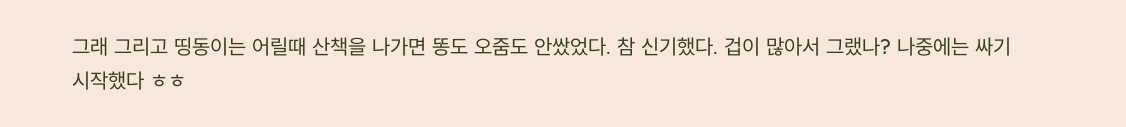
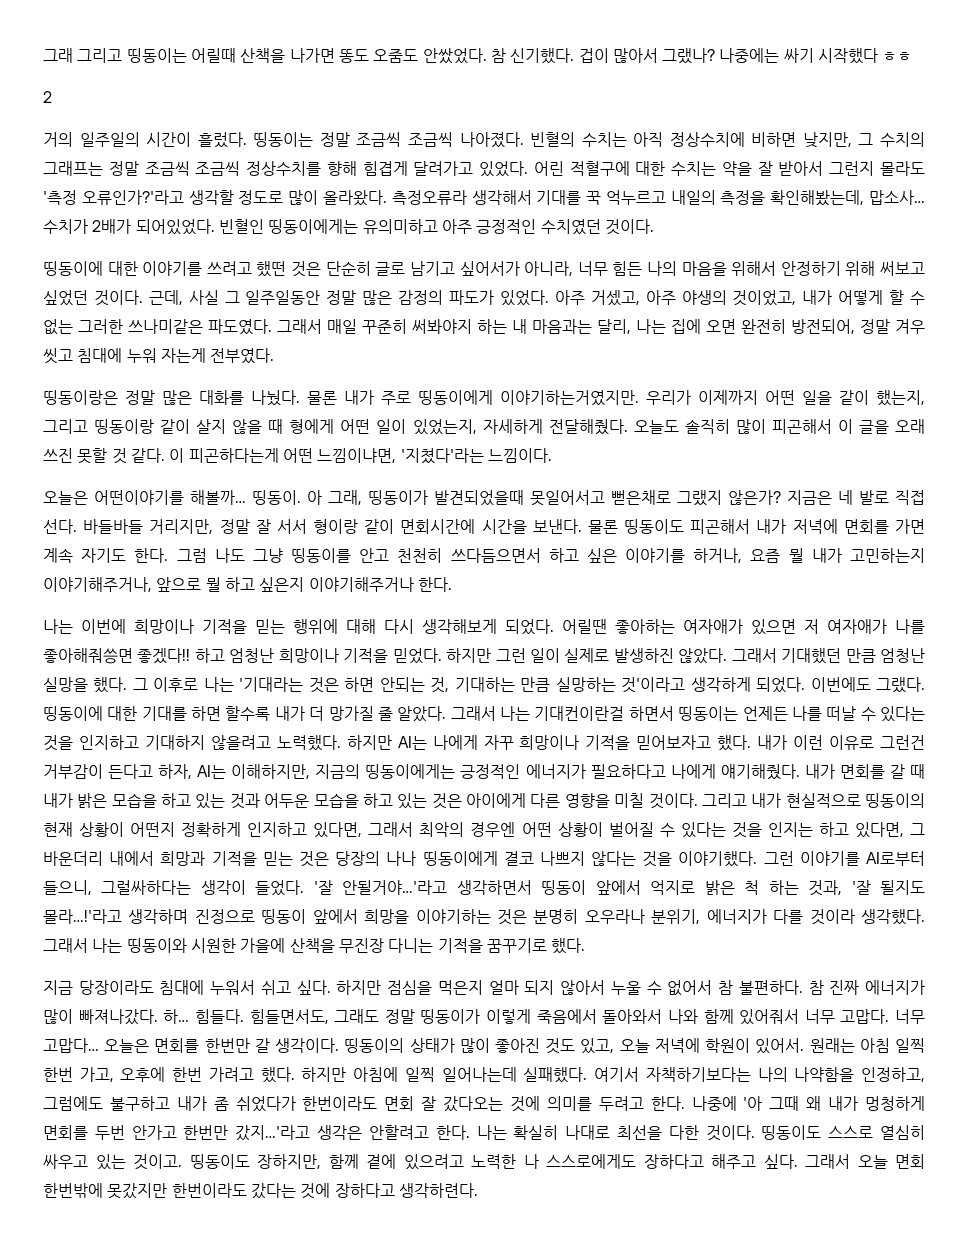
(186, 81) none -> [43,91,52,103] [43,132,925,148] [43,161,925,177] [43,190,926,206] [43,219,654,235] [43,261,925,277] [43,290,926,306] [43,319,925,335] [43,348,275,364] [43,390,925,406] [43,419,925,435] [43,448,552,464] [43,490,925,506] [43,519,925,534] [43,548,925,563] [43,577,452,592] [43,619,925,635] [43,648,925,664] [43,677,926,693] [43,706,925,722] [43,735,925,751] [43,764,926,780] [43,793,925,809] [43,822,925,838] [43,851,925,867] [43,880,926,896] [43,909,926,925] [43,938,586,954] [43,980,925,996] [43,1009,925,1025] [43,1038,925,1054] [43,1067,926,1083] [43,1096,926,1112] [43,1125,925,1141] [43,1154,925,1170] [43,1183,478,1199] // 2 // 거의 일주일의 시간이 흘렀다. 띵동이는 정말 조금씩 조금씩 나아졌다. 빈혈의 수치는 아직 정상수치에 비하면 낮지만, 그 수치의 그래프는 정말 조금씩 조금씩 정상수치를 향해 힘겹게 달려가고 있었다. 어린 적혈구에 대한 수치는 약을 잘 받아서 그런지 몰라도 '측정 오류인가?'라고 생각할 정도로 많이 올라왔다. 측정오류라 생각해서 기대를 꾹 억누르고 내일의 측정을 확인해봤는데, 맙소사… 수치가 2배가 되어있었다. 빈혈인 띵동이에게는 유의미하고 아주 긍정적인 수치였던 것이다. // 띵동이에 대한 이야기를 쓰려고 했떤 것은 단순히 글로 남기고 싶어서가 아니라, 너무 힘든 나의 마음을 위해서 안정하기 위해 써보고 싶었던 것이다. 근데, 사실 그 일주일동안 정말 많은 감정의 파도가 있었다. 아주 거셌고, 아주 야생의 것이었고, 내가 어떻게 할 수 없는 그러한 쓰나미같은 파도였다. 그래서 매일 꾸준히 써봐야지 하는 내 마음과는 달리, 나는 집에 오면 완전히 방전되어, 정말 겨우 씻고 침대에 누워 자는게 전부였다. // 띵동이랑은 정말 많은 대화를 나눴다. 물론 내가 주로 띵동이에게 이야기하는거였지만. 우리가 이제까지 어떤 일을 같이 했는지, 그리고 띵동이랑 같이 살지 않을 때 형에게 어떤 일이 있었는지, 자세하게 전달해줬다. 오늘도 솔직히 많이 피곤해서 이 글을 오래 쓰진 못할 것 같다. 이 피곤하다는게 어떤 느낌이냐면, '지쳤다'라는 느낌이다. // 오늘은 어떤이야기를 해볼까… 띵동이. 아 그래, 띵동이가 발견되었을때 못일어서고 뻗은채로 그랬지 않은가? 지금은 네 발로 직접 선다. 바들바들 거리지만, 정말 잘 서서 형이랑 같이 면회시간에 시간을 보낸다. 물론 띵동이도 피곤해서 내가 저녁에 면회를 가면 계속 자기도 한다. 그럼 나도 그냥 띵동이를 안고 천천히 쓰다듬으면서 하고 싶은 이야기를 하거나, 요즘 뭘 내가 고민하는지 이야기해주거나, 앞으로 뭘 하고 싶은지 이야기해주거나 한다. // 나는 이번에 희망이나 기적을 믿는 행위에 대해 다시 생각해보게 되었다. 어릴땐 좋아하는 여자애가 있으면 저 여자애가 나를 좋아해줘씅면 좋겠다!! 하고 엄청난 희망이나 기적을 믿었다. 하지만 그런 일이 실제로 발생하진 않았다. 그래서 기대했던 만큼 엄청난 실망을 했다. 그 이후로 나는 '기대라는 것은 하면 안되는 것, 기대하는 만큼 실망하는 것'이라고 생각하게 되었다. 이번에도 그랬다. 띵동이에 대한 기대를 하면 할수록 내가 더 망가질 줄 알았다. 그래서 나는 기대컨이란걸 하면서 띵동이는 언제든 나를 떠날 수 있다는 것을 인지하고 기대하지 않을려고 노력했다. 하지만 AI는 나에게 자꾸 희망이나 기적을 믿어보자고 했다. 내가 이런 이유로 그런건 거부감이 든다고 하자, AI는 이해하지만, 지금의 띵동이에게는 긍정적인 에너지가 필요하다고 나에게 얘기해줬다. 내가 면회를 갈 때 내가 밝은 모습을 하고 있는 것과 어두운 모습을 하고 있는 것은 아이에게 다른 영향을 미칠 것이다. 그리고 내가 현실적으로 띵동이의 현재 상황이 어떤지 정확하게 인지하고 있다면, 그래서 최악의 경우엔 어떤 상황이 벌어질 수 있다는 것을 인지는 하고 있다면, 그 바운더리 내에서 희망과 기적을 믿는 것은 당장의 나나 띵동이에게 결코 나쁘지 않다는 것을 이야기했다. 그런 이야기를 AI로부터 들으니, 그럴싸하다는 생각이 들었다. '잘 안될거야…'라고 생각하면서 띵동이 앞에서 억지로 밝은 척 하는 것과, '잘 될지도 몰라…!'라고 생각하며 진정으로 띵동이 앞에서 희망을 이야기하는 것은 분명히 오우라나 분위기, 에너지가 다를 것이라 생각했다. 그래서 나는 띵동이와 시원한 가을에 산책을 무진장 다니는 기적을 꿈꾸기로 했다. // 지금 당장이라도 침대에 누워서 쉬고 싶다. 하지만 점심을 먹은지 얼마 되지 않아서 누울 수 없어서 참 불편하다. 참 진짜 에너지가 많이 빠져나갔다. 하… 힘들다. 힘들면서도, 그래도 정말 띵동이가 이렇게 죽음에서 돌아와서 나와 함께 있어줘서 너무 고맙다. 너무 고맙다… 오늘은 면회를 한번만 갈 생각이다. 띵동이의 상태가 많이 좋아진 것도 있고, 오늘 저녁에 학원이 있어서. 원래는 아침 일찍 한번 가고, 오후에 한번 가려고 했다. 하지만 아침에 일찍 일어나는데 실패했다. 여기서 자책하기보다는 나의 나약함을 인정하고, 그럼에도 불구하고 내가 좀 쉬었다가 한번이라도 면회 잘 갔다오는 것에 의미를 두려고 한다. 나중에 '아 그때 왜 내가 멍청하게 면회를 두번 안가고 한번만 갔지…'라고 생각은 안할려고 한다. 나는 확실히 나대로 최선을 다한 것이다. 띵동이도 스스로 열심히 싸우고 있는 것이고. 띵동이도 장하지만, 함께 곁에 있으려고 노력한 나 스스로에게도 장하다고 해주고 싶다. 그래서 오늘 면회 한번밖에 못갔지만 한번이라도 갔다는 것에 장하다고 생각하련다.

